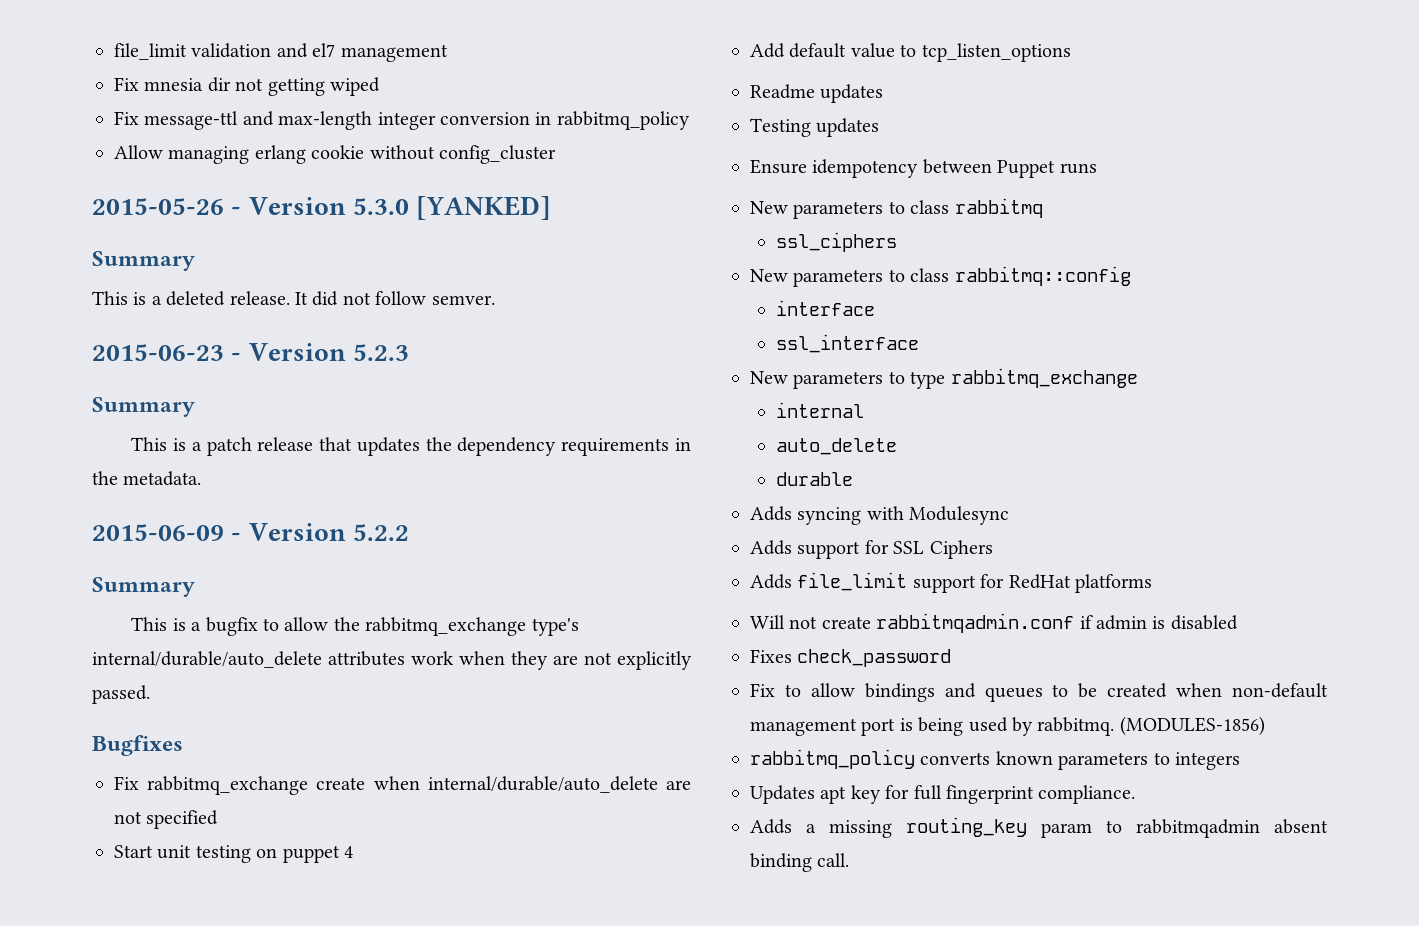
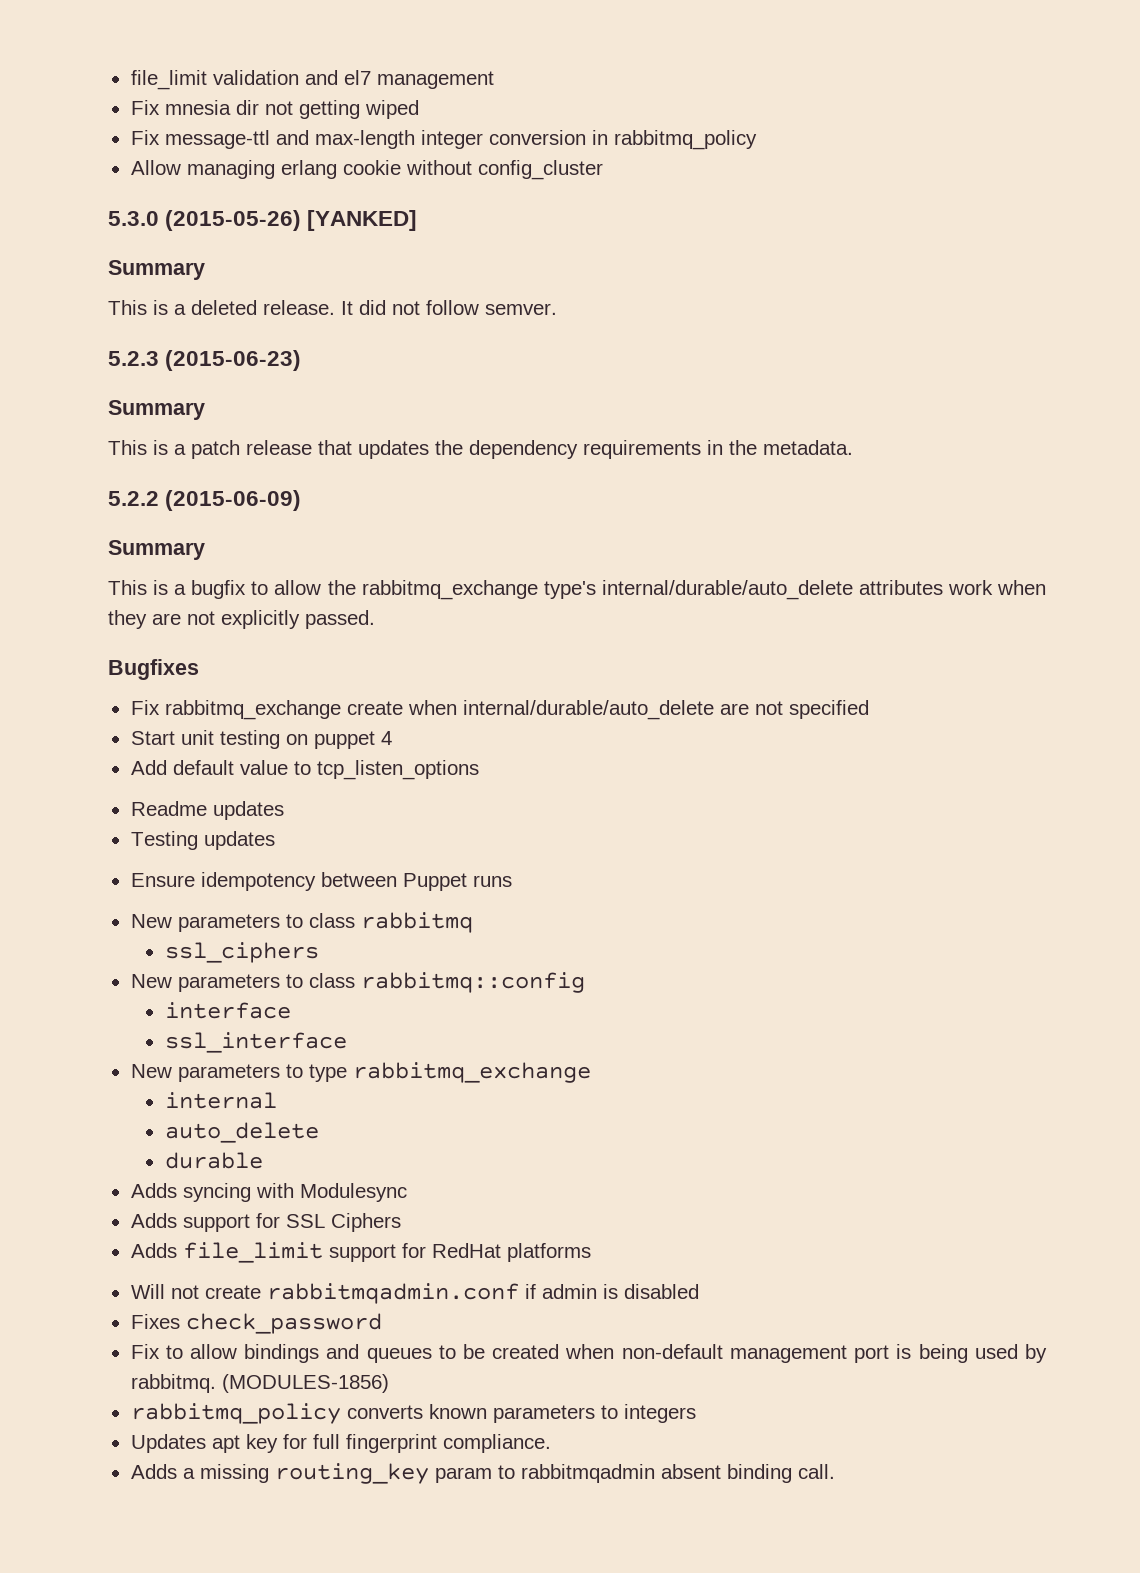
[92,197,409,215] 2015-05-26 - Version 5.3.0 -> [108,210,302,231] 5.3.0 (2015-05-26)
[92,343,346,361] 2015-06-23 - Version -> (557, 309) none
(409, 352) none -> [165,350,302,371] (2015-06-23)
[92,523,346,541] 2015-06-09 - Version -> (853, 447) none
(409, 532) none -> [165,490,302,511] (2015-06-09)

